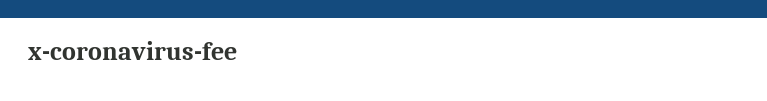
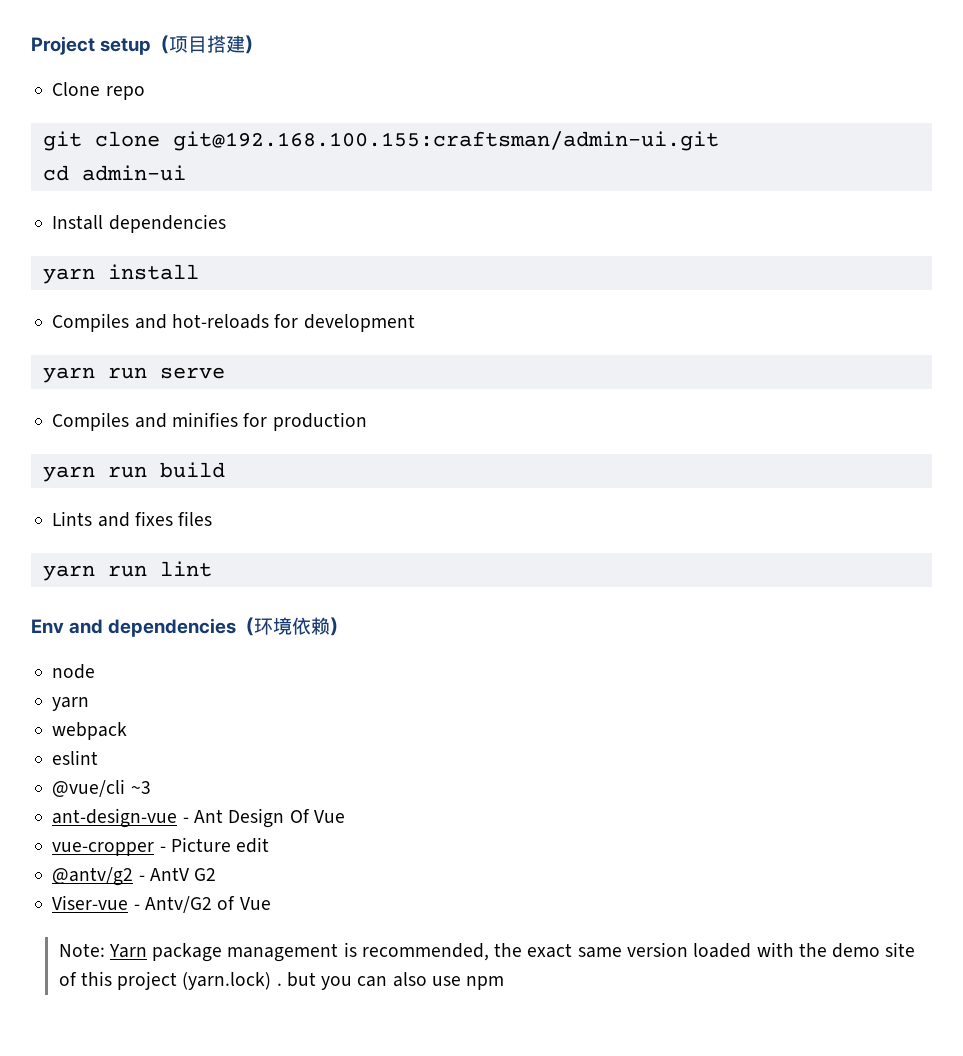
[28,41,237,60] x-coronavirus-fee -> [31,35,264,55] [52,82,145,100] [42,131,719,151] [42,165,186,181] [52,214,226,233] [42,264,199,284] [52,313,415,332] [42,367,225,383] [52,412,367,431] [42,462,225,482] [52,511,213,527] [42,561,212,581] [31,617,349,637] [52,664,96,679] [52,697,90,711] [52,722,128,740] [52,750,99,765] [52,779,151,797] [52,808,345,828] [52,837,270,856] [52,867,217,886] [52,895,271,913] [58,942,916,962] [58,971,505,990] Project setup（项目搭建） // Clone repo // git clone git@192.168.100.155:craftsman/admin-ui.git // cd admin-ui // Install dependencies // yarn install // Compiles and hot-reloads for development // yarn run serve // Compiles and minifies for production // yarn run build // Lints and fixes files // yarn run lint // Env and dependencies（环境依赖） // node // yarn // webpack // eslint // @vue/cli ~3 // ant-design-vue - Ant Design Of Vue // vue-cropper - Picture edit // @antv/g2 - AntV G2 // Viser-vue - Antv/G2 of Vue // Note: Yarn package management is recommended, the exact same version loaded with the demo site of this project (yarn.lock) . but you can also use npm

